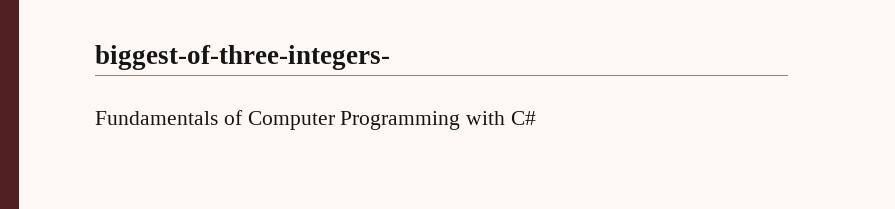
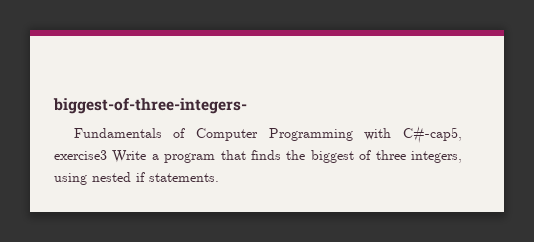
[511,111,537,125] C# -> [403,126,462,144] [54,150,462,163] [54,172,219,185] C#-cap5, exercise3 Write a program that finds the biggest of three integers, using nested if statements.

